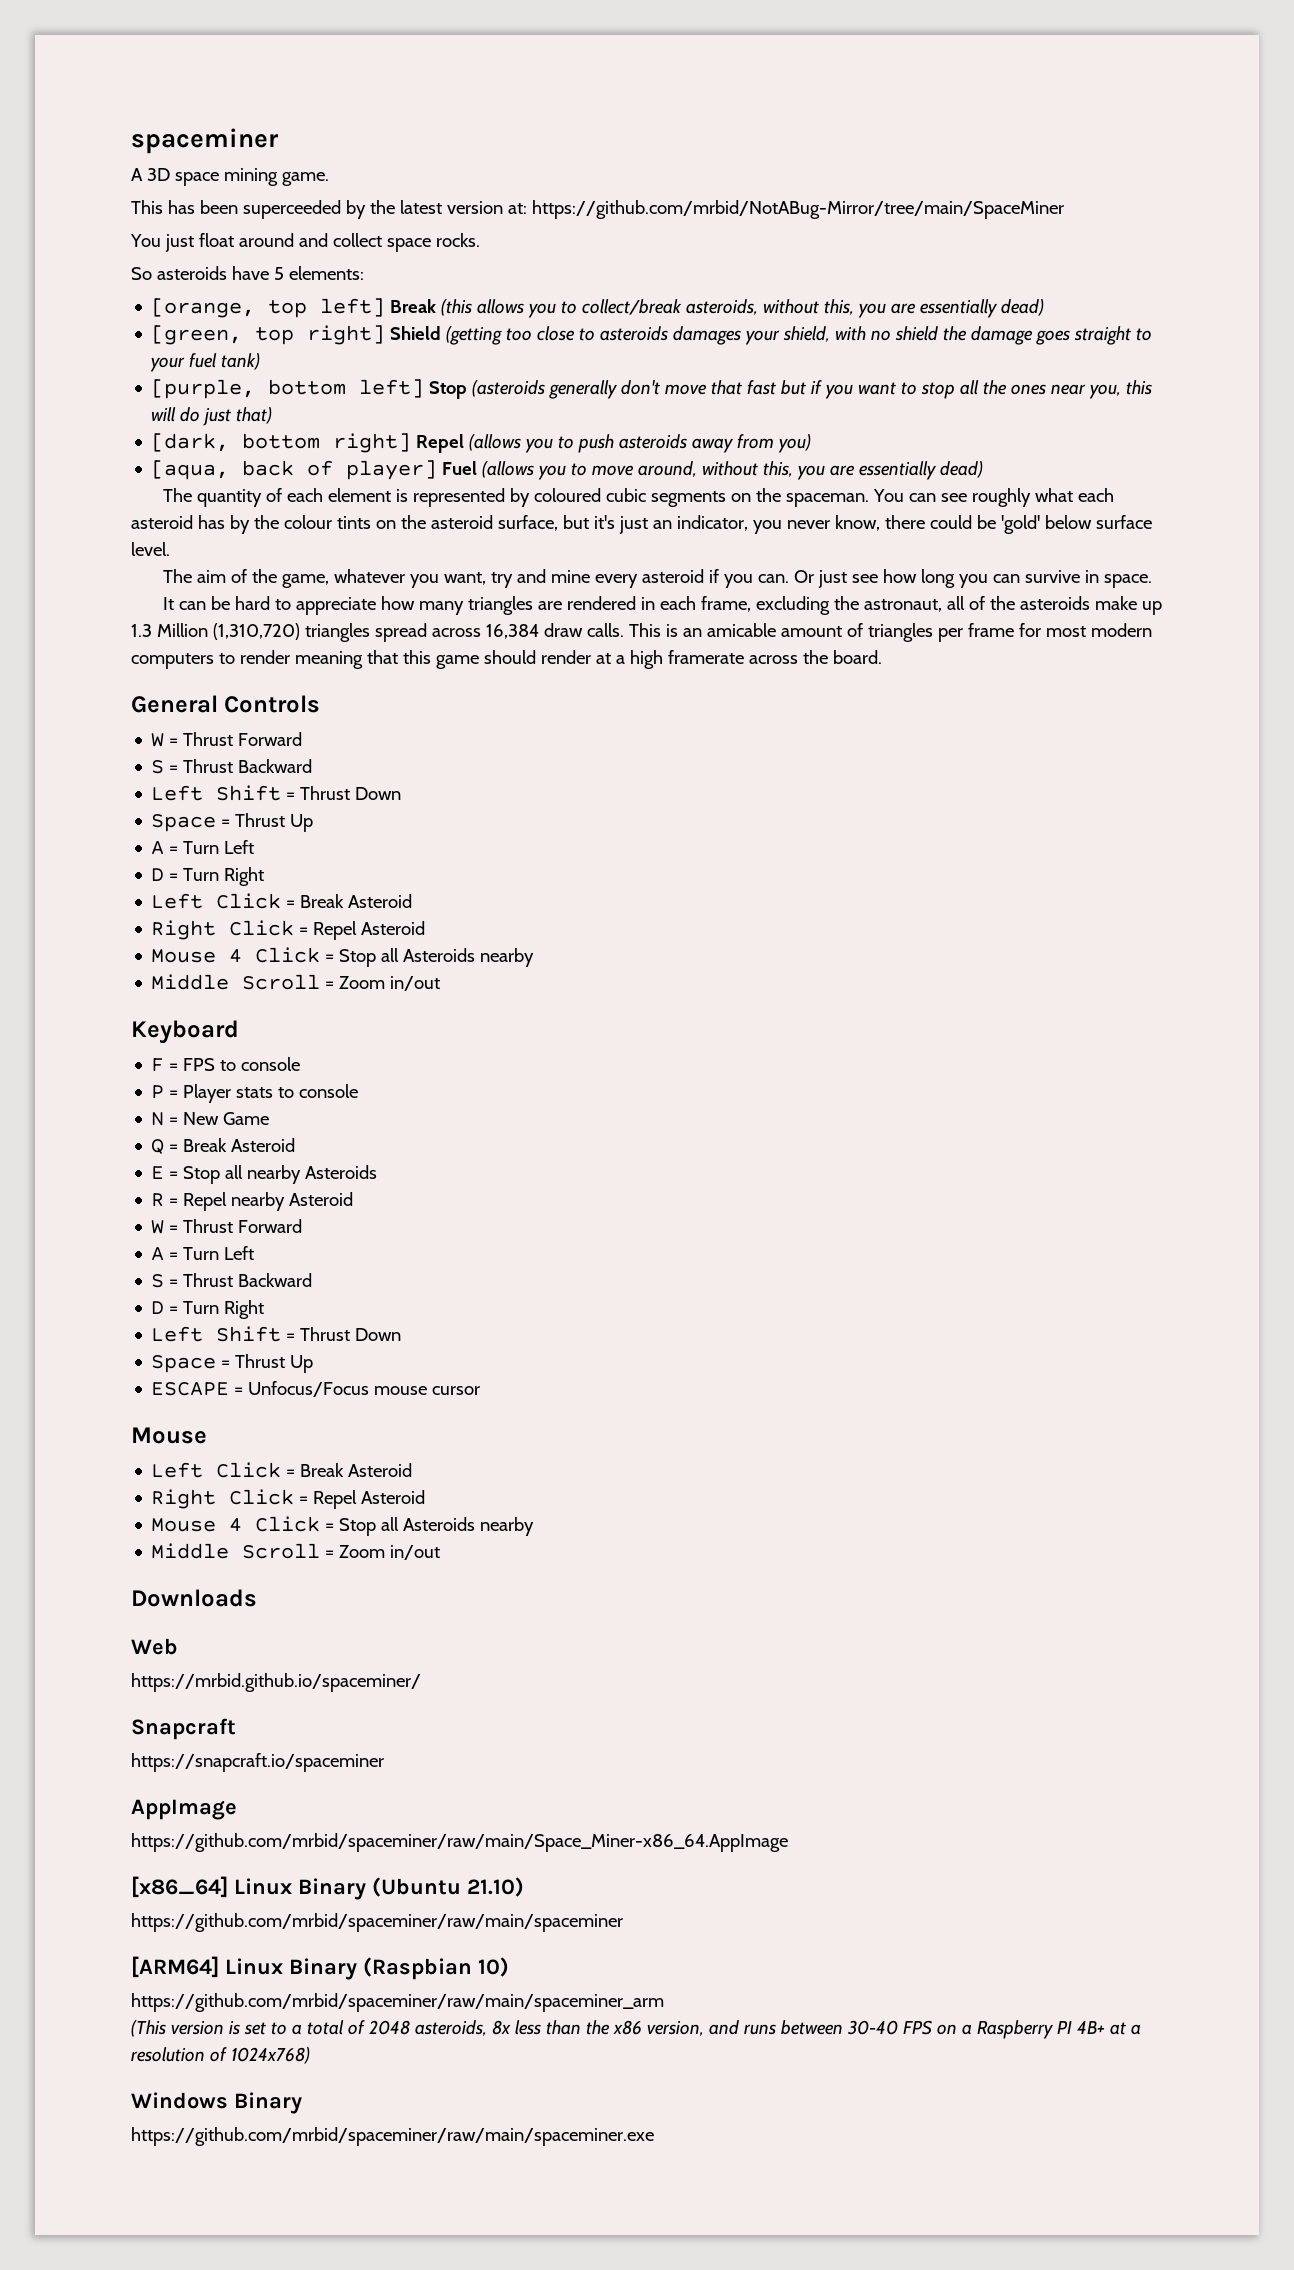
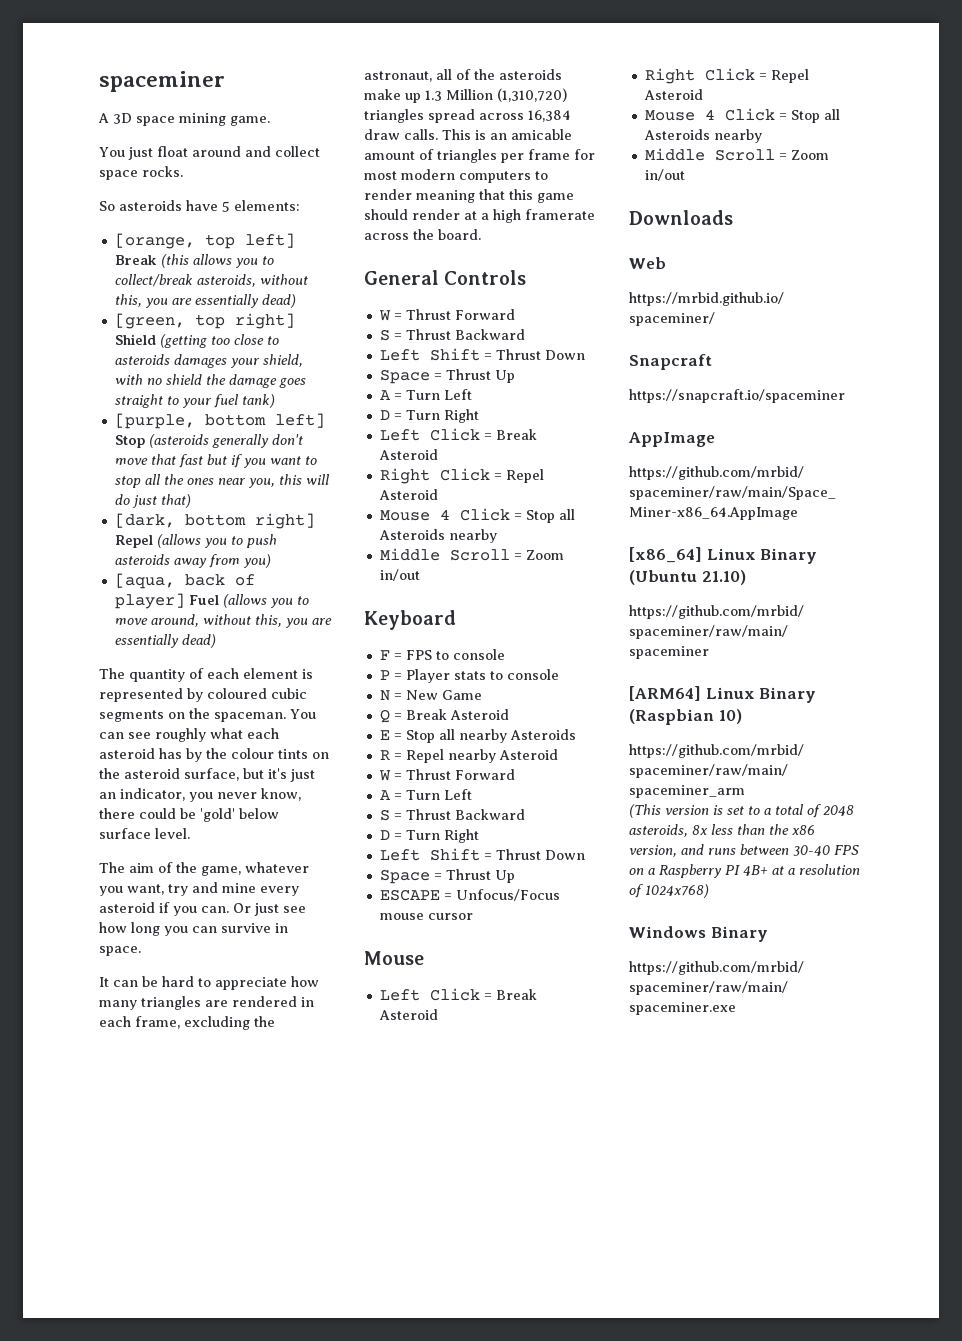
[131,200,1064,219] // This has been superceeded by the latest version at: https://github.com/mrbid/NotABug-Mirror/tree/main/SpaceMiner -> (270, 121) none

